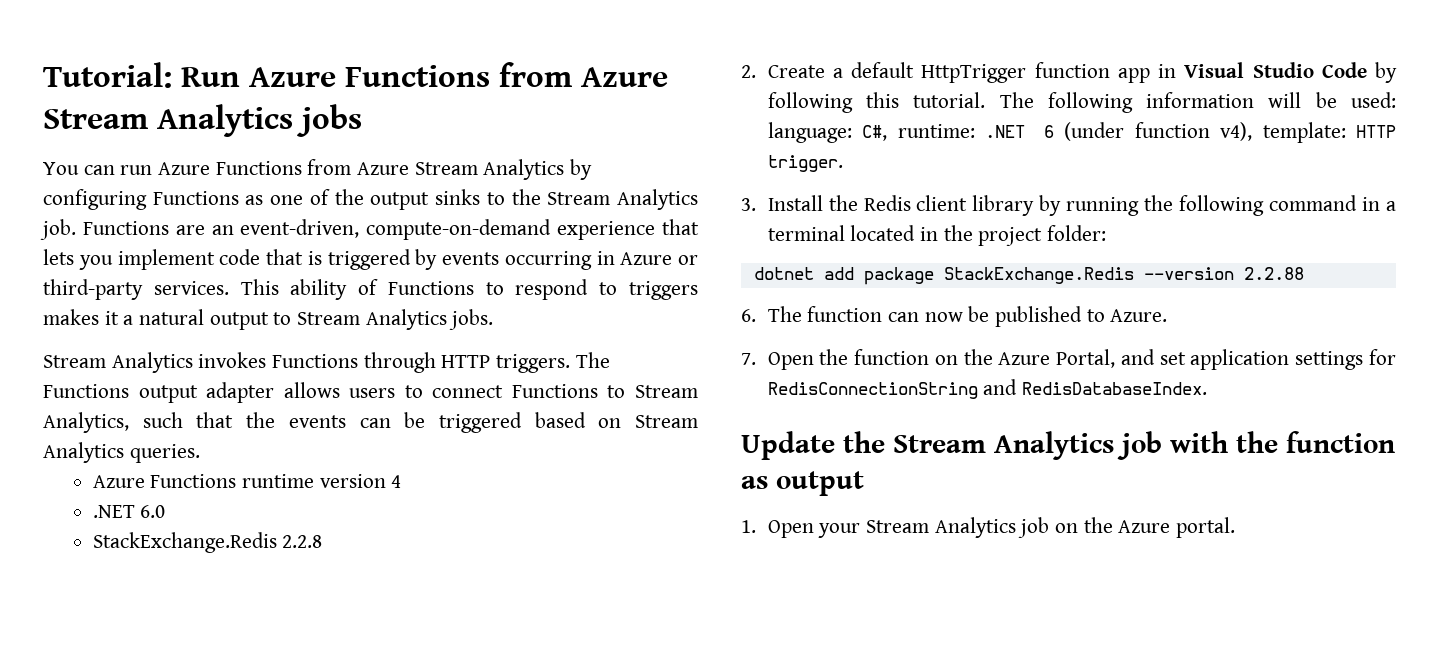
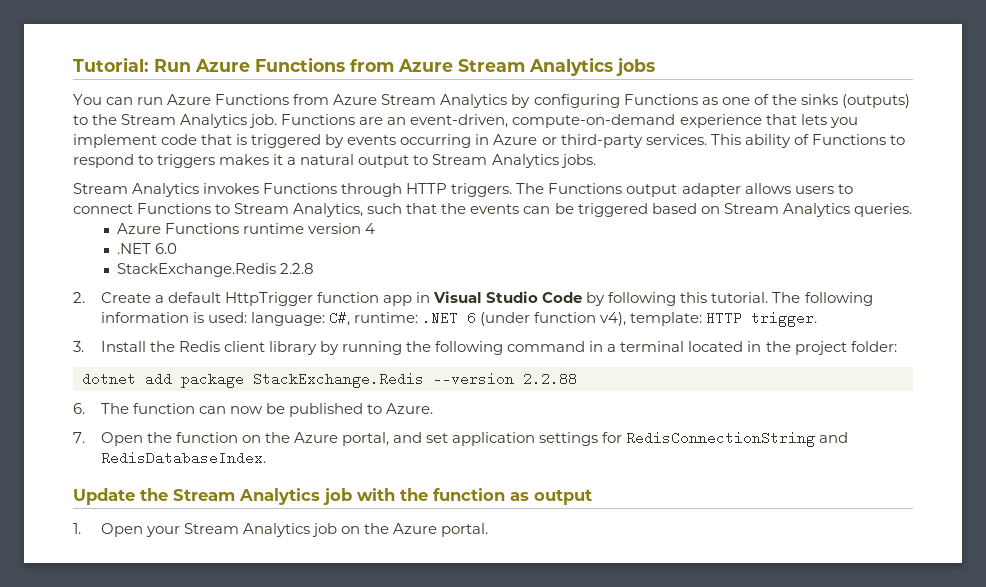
[370,189,481,210] output sinks -> [800,94,910,108] sinks (outputs)
[1268,92,1337,108] will be -> [192,312,204,323] is
[1056,349,1116,368] Portal, -> [342,432,390,446] portal,

